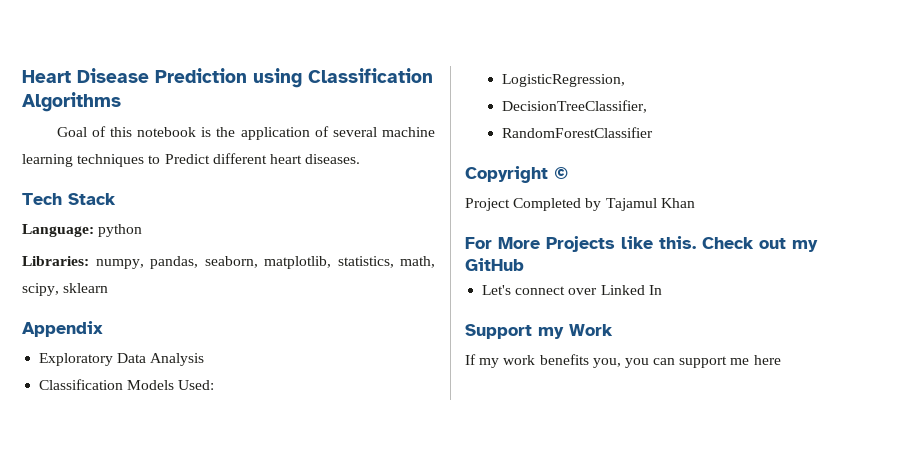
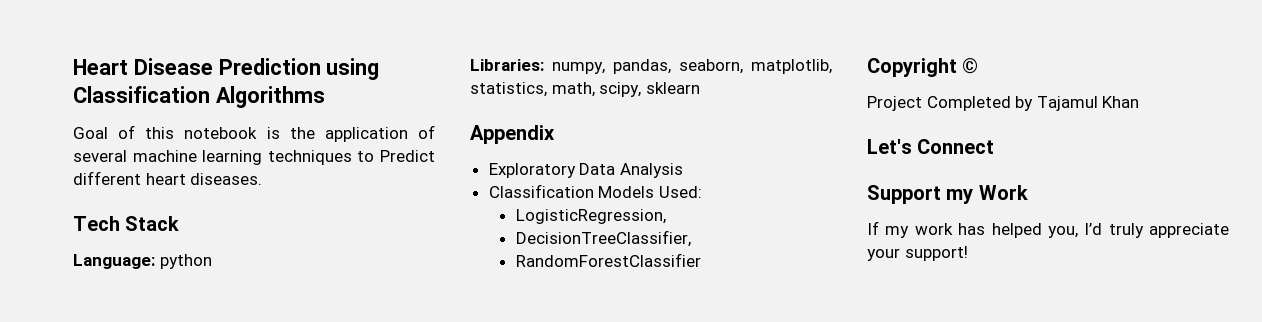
[465,236,818,252] [465,258,524,271] [482,285,662,295] For More Projects like this. Check out my GitHub // Let's connect over Linked In -> [867,139,995,154] Let's Connect
[539,354,781,368] benefits you, you can support me here -> [958,223,1229,238] [867,246,968,261] has helped you, I’d truly appreciate your support!

